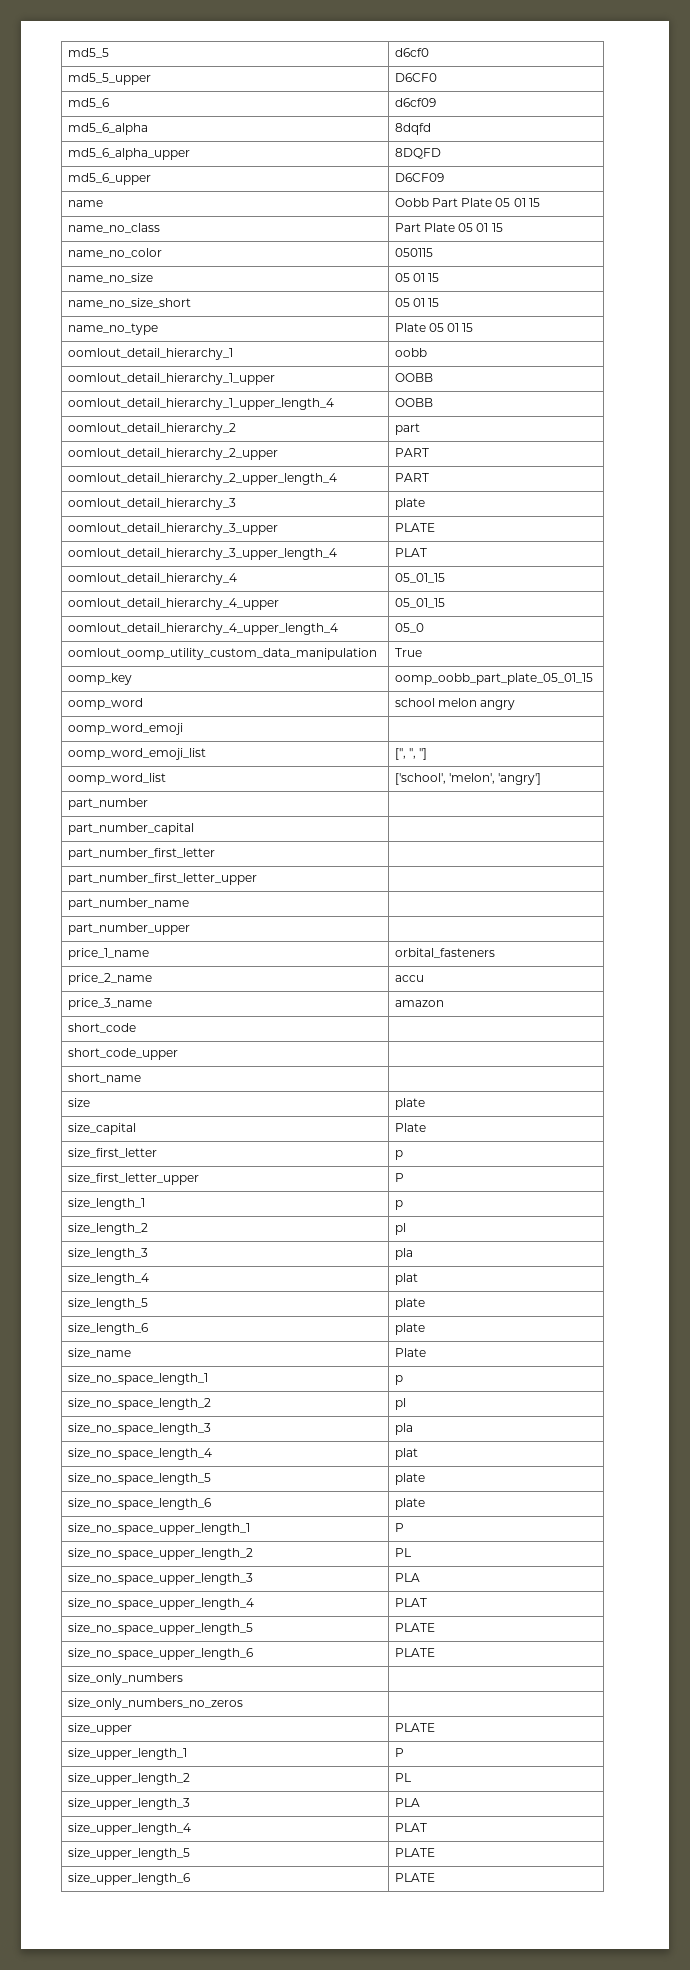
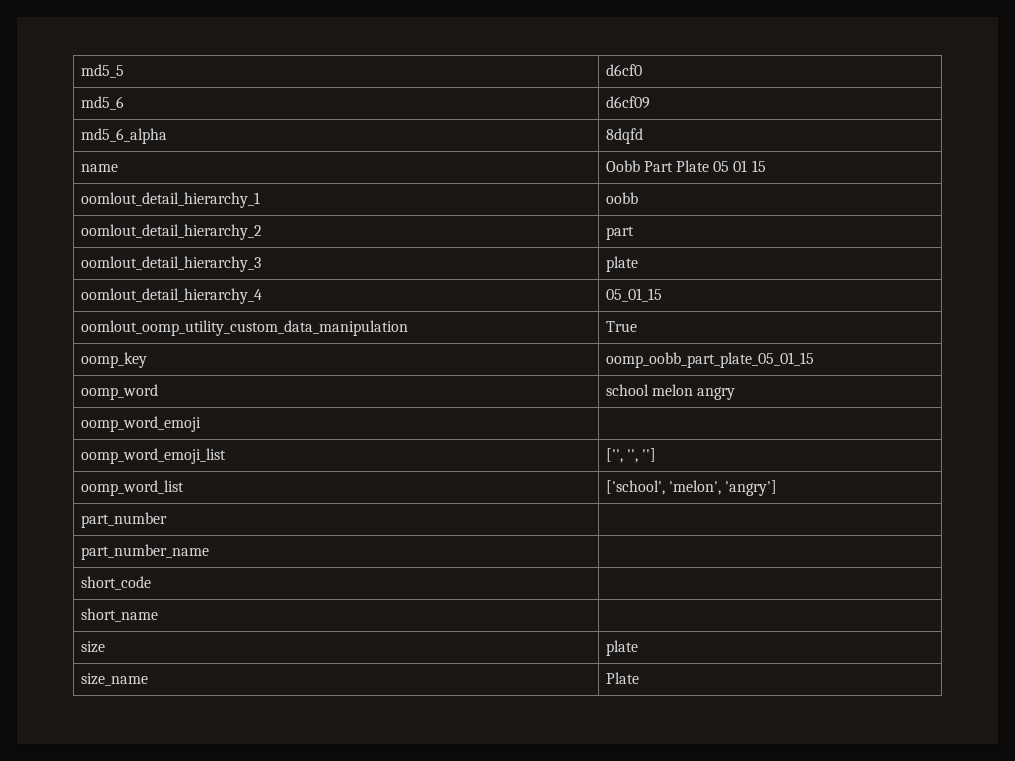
[67,73,151,85] [394,73,437,82] // md5_5_upper | D6CF0 -> (642, 70) none
[67,148,190,160] [394,148,441,159] [67,173,151,185] [394,173,444,182] // md5_6_alpha_upper | 8DQFD // md5_6_upper | D6CF09 -> (643, 136) none
[67,223,160,233] [394,223,503,232] [67,248,162,258] [394,248,433,257] [67,273,153,283] [394,273,440,282] [67,298,191,308] [394,298,440,307] [67,323,158,335] [394,323,474,332] [67,348,233,360] [394,348,427,357] [67,373,275,385] [394,373,433,382] [67,398,334,410] [394,398,433,407] [67,423,236,435] [394,423,420,435] [67,448,278,460] [394,448,429,457] [67,473,337,485] [394,473,429,482] [67,498,236,510] [394,498,425,510] [67,523,278,535] [394,523,435,532] [67,548,337,560] [394,548,427,557] [67,573,237,585] [394,573,445,583] [67,598,279,610] [394,598,445,608] [67,623,338,635] [394,623,424,633] name_no_class | Part Plate 05 01 15 // name_no_color | 050115 // name_no_size | 05 01 15 // name_no_size_short | 05 01 15 // name_no_type | Plate 05 01 15 // oomlout_detail_hierarchy_1 | oobb // oomlout_detail_hierarchy_1_upper | OOBB // oomlout_detail_hierarchy_1_upper_length_4 | OOBB // oomlout_detail_hierarchy_2 | part // oomlout_detail_hierarchy_2_upper | PART // oomlout_detail_hierarchy_2_upper_length_4 | PART // oomlout_detail_hierarchy_3 | plate // oomlout_detail_hierarchy_3_upper | PLATE // oomlout_detail_hierarchy_3_upper_length_4 | PLAT // oomlout_detail_hierarchy_4 | 05_01_15 // oomlout_detail_hierarchy_4_upper | 05_01_15 // oomlout_detail_hierarchy_4_upper_length_4 | 05_0 -> [80,192,260,208] [605,192,638,204] [80,224,262,240] [605,226,634,240] [80,256,261,272] [605,256,638,272] [80,288,262,304] [605,288,662,302] oomlout_detail_hierarchy_1 | oobb // oomlout_detail_hierarchy_2 | part // oomlout_detail_hierarchy_3 | plate // oomlout_detail_hierarchy_4 | 05_01_15
[67,823,194,835] [67,848,215,860] [67,873,257,885] [67,898,189,910] [67,923,190,935] [67,948,149,960] [394,948,495,958] [67,973,152,985] [394,975,424,982] [67,998,152,1010] [394,1000,444,1007] part_number_capital | // part_number_first_letter | // part_number_first_letter_upper | // part_number_name | // part_number_upper | // price_1_name | orbital_fasteners // price_2_name | accu // price_3_name | amazon -> [80,544,209,560] part_number_name |
[67,1048,178,1060] // short_code_upper | -> (151, 583) none
[67,1123,136,1135] [394,1123,426,1132] [67,1148,157,1158] [394,1150,403,1160] [67,1173,199,1185] [394,1173,404,1182] [67,1198,145,1210] [394,1200,403,1210] [67,1223,148,1235] [394,1223,406,1235] [67,1248,148,1260] [394,1248,413,1260] [67,1273,149,1285] [394,1273,418,1285] [67,1298,148,1310] [394,1298,425,1310] [67,1323,148,1335] [394,1323,425,1335] [67,1348,131,1358] [394,1348,426,1357] [67,1373,208,1385] [394,1375,403,1385] [67,1398,211,1410] [394,1398,406,1410] [67,1423,211,1435] [394,1423,413,1435] [67,1448,212,1460] [394,1448,418,1460] [67,1473,211,1485] [394,1473,425,1485] [67,1498,211,1510] [394,1498,425,1510] [67,1523,250,1535] [394,1523,404,1532] [67,1548,253,1560] [394,1548,411,1557] [67,1573,253,1585] [394,1573,420,1582] [67,1598,254,1610] [394,1598,427,1607] [67,1623,253,1635] [394,1623,435,1632] [67,1648,253,1660] [394,1648,435,1657] [67,1673,183,1685] [67,1698,243,1710] [67,1723,132,1735] [394,1723,435,1732] [67,1748,187,1760] [394,1748,404,1757] [67,1773,190,1785] [394,1773,411,1782] [67,1798,190,1810] [394,1798,420,1807] [67,1823,191,1835] [394,1823,427,1832] [67,1848,190,1860] [394,1848,435,1857] [67,1873,190,1885] [394,1873,435,1882] size_capital | Plate // size_first_letter | p // size_first_letter_upper | P // size_length_1 | p // size_length_2 | pl // size_length_3 | pla // size_length_4 | plat // size_length_5 | plate // size_length_6 | plate // size_name | Plate // size_no_space_length_1 | p // size_no_space_length_2 | pl // size_no_space_length_3 | pla // size_no_space_length_4 | plat // size_no_space_length_5 | plate // size_no_space_length_6 | plate // size_no_space_upper_length_1 | P // size_no_space_upper_length_2 | PL // size_no_space_upper_length_3 | PLA // size_no_space_upper_length_4 | PLAT // size_no_space_upper_length_5 | PLATE // size_no_space_upper_length_6 | PLATE // size_only_numbers | // size_only_numbers_no_zeros | // size_upper | PLATE // size_upper_length_1 | P // size_upper_length_2 | PL // size_upper_length_3 | PLA // size_upper_length_4 | PLAT // size_upper_length_5 | PLATE // size_upper_length_6 | PLATE -> [80,673,148,686] [605,672,639,684] size_name | Plate

